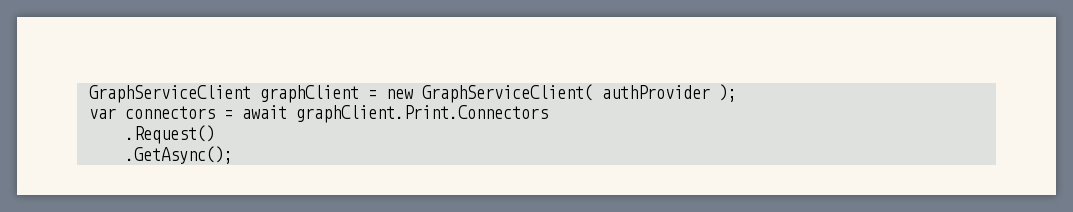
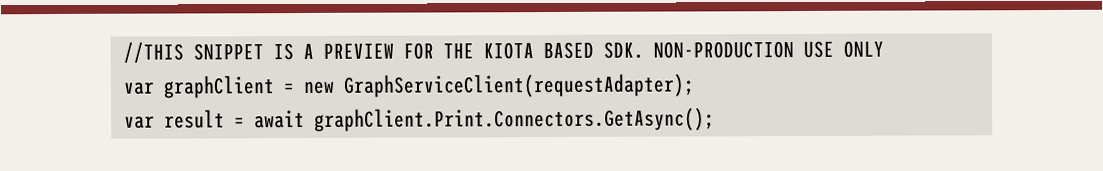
[89,84,737,103] [89,106,215,119] GraphServiceClient graphClient = new GraphServiceClient( authProvider ); // var connectors -> [122,40,884,64] [122,73,695,99] [123,109,225,129] //THIS SNIPPET IS A PREVIEW FOR THE KIOTA BASED SDK. NON-PRODUCTION USE ONLY // var graphClient = new GraphServiceClient(requestAdapter); // var result
[296,105,548,123] [125,125,215,144] [125,146,233,164] graphClient.Print.Connectors // .Request() // .GetAsync(); -> [313,107,715,132] graphClient.Print.Connectors.GetAsync();

